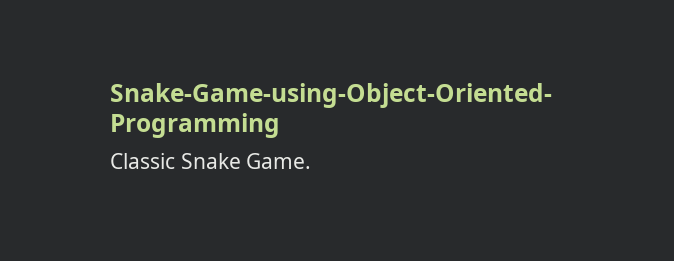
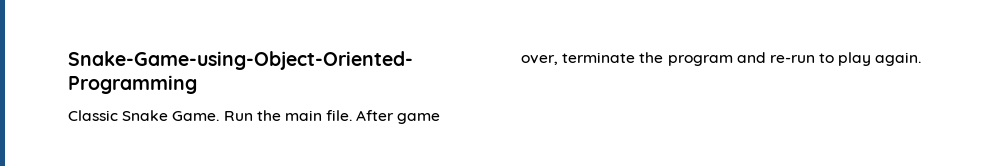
(312, 161) none -> [223,110,441,124] [521,52,922,66] Run the main file. After game over, terminate the program and re-run to play again.

